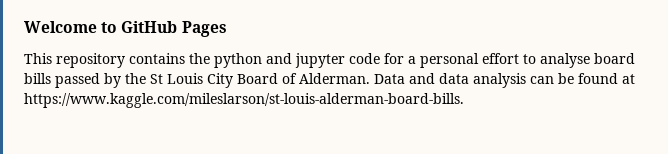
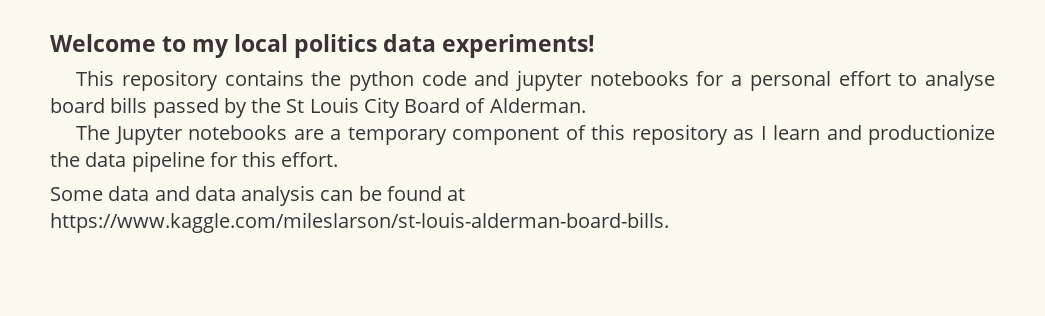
[121,21,227,37] GitHub Pages -> [192,34,596,58] my local politics data experiments!
(262, 60) none -> [421,71,467,86] code
[349,53,380,64] code -> [589,71,689,86] notebooks
[374,74,405,84] Data -> [76,124,995,145] [50,151,339,172] [50,186,150,201] // The Jupyter notebooks are a temporary component of this repository as I learn and productionize the data pipeline for this effort. // Some data

